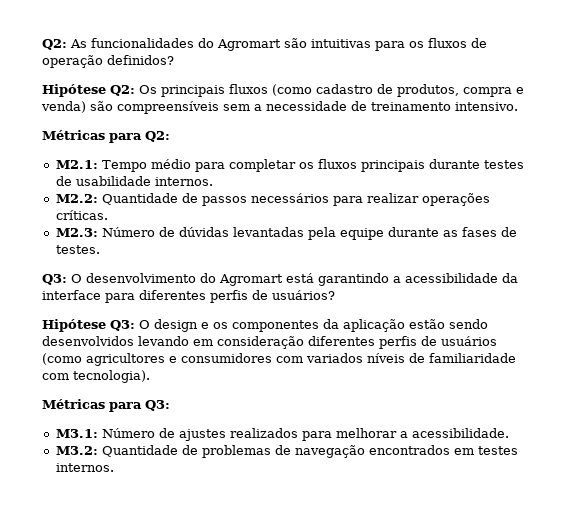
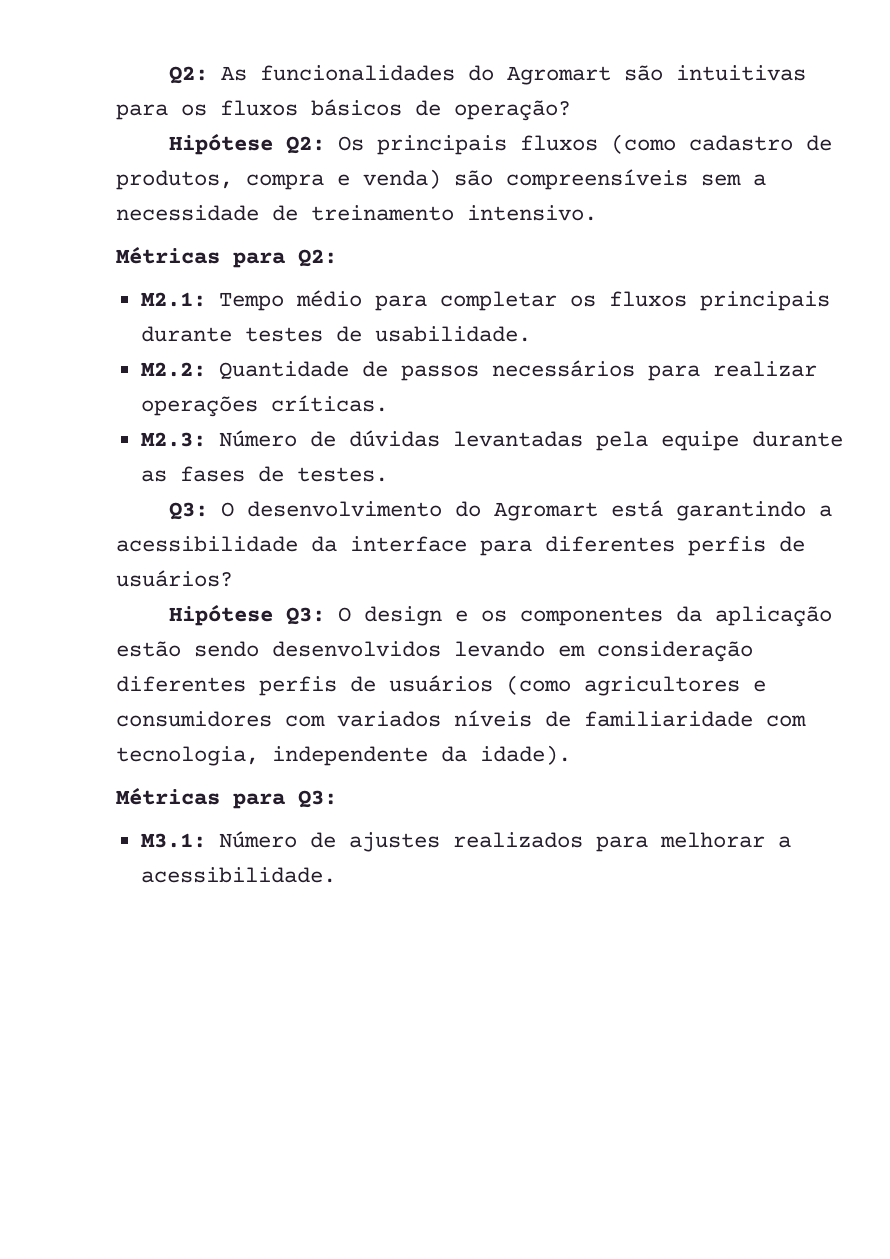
[471,38,487,48] [42,55,174,68] de operação definidos? -> [311,99,571,121] básicos de operação?
[75,176,213,186] usabilidade internos. -> [374,326,531,342] usabilidade.
[73,370,150,383] tecnologia). -> [116,745,571,766] tecnologia, independente da idade).
[55,445,518,458] [55,463,114,472] // M3.2: Quantidade de problemas de navegação encontrados em testes internos. -> (336, 875) none

